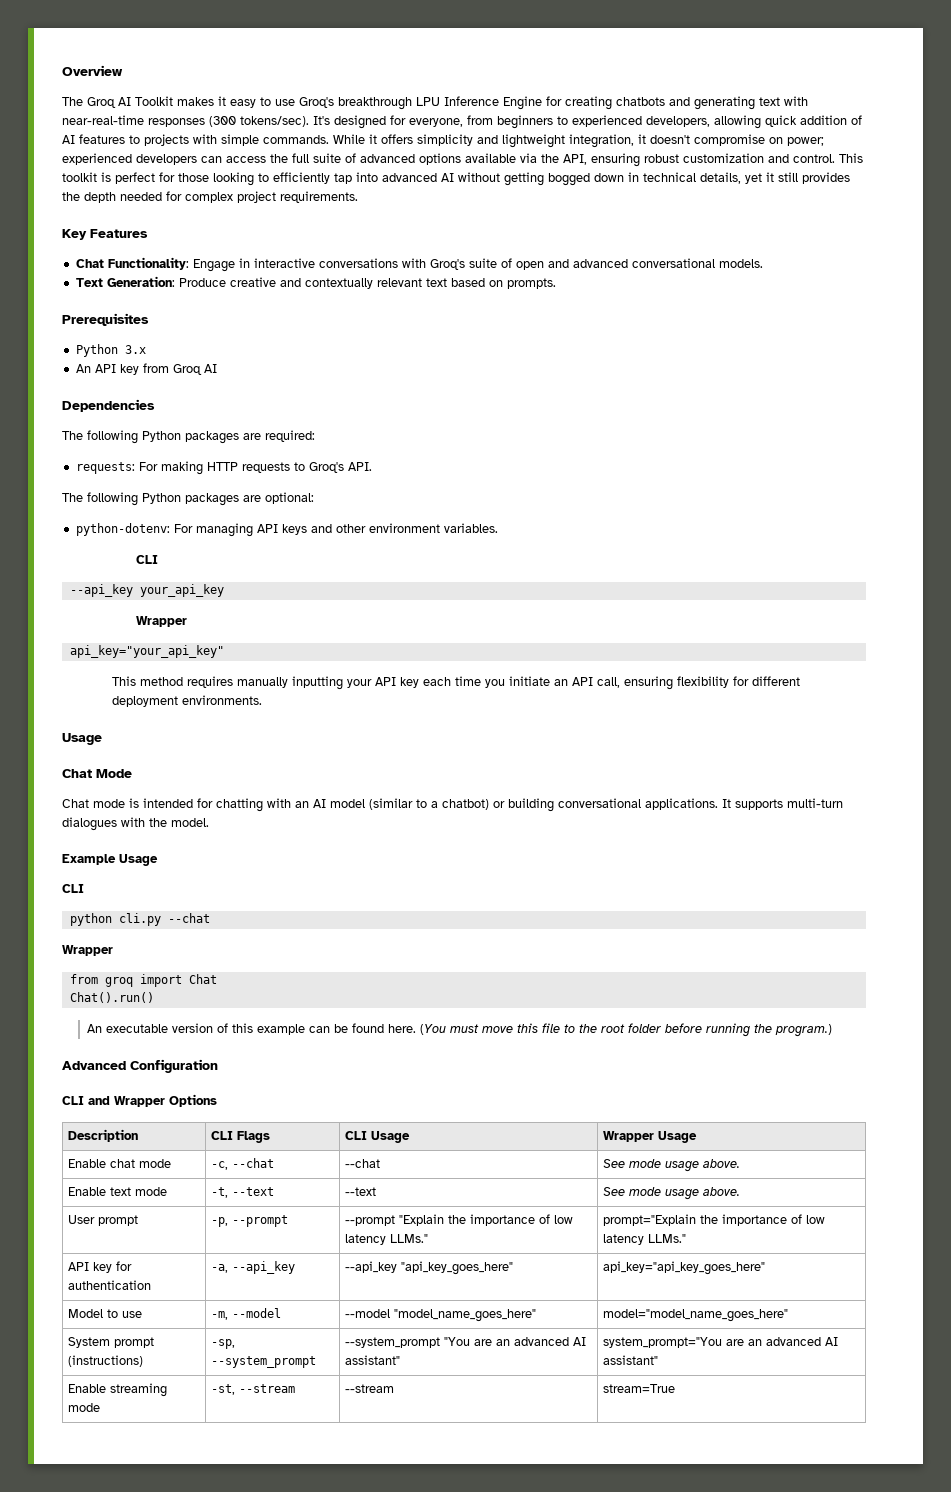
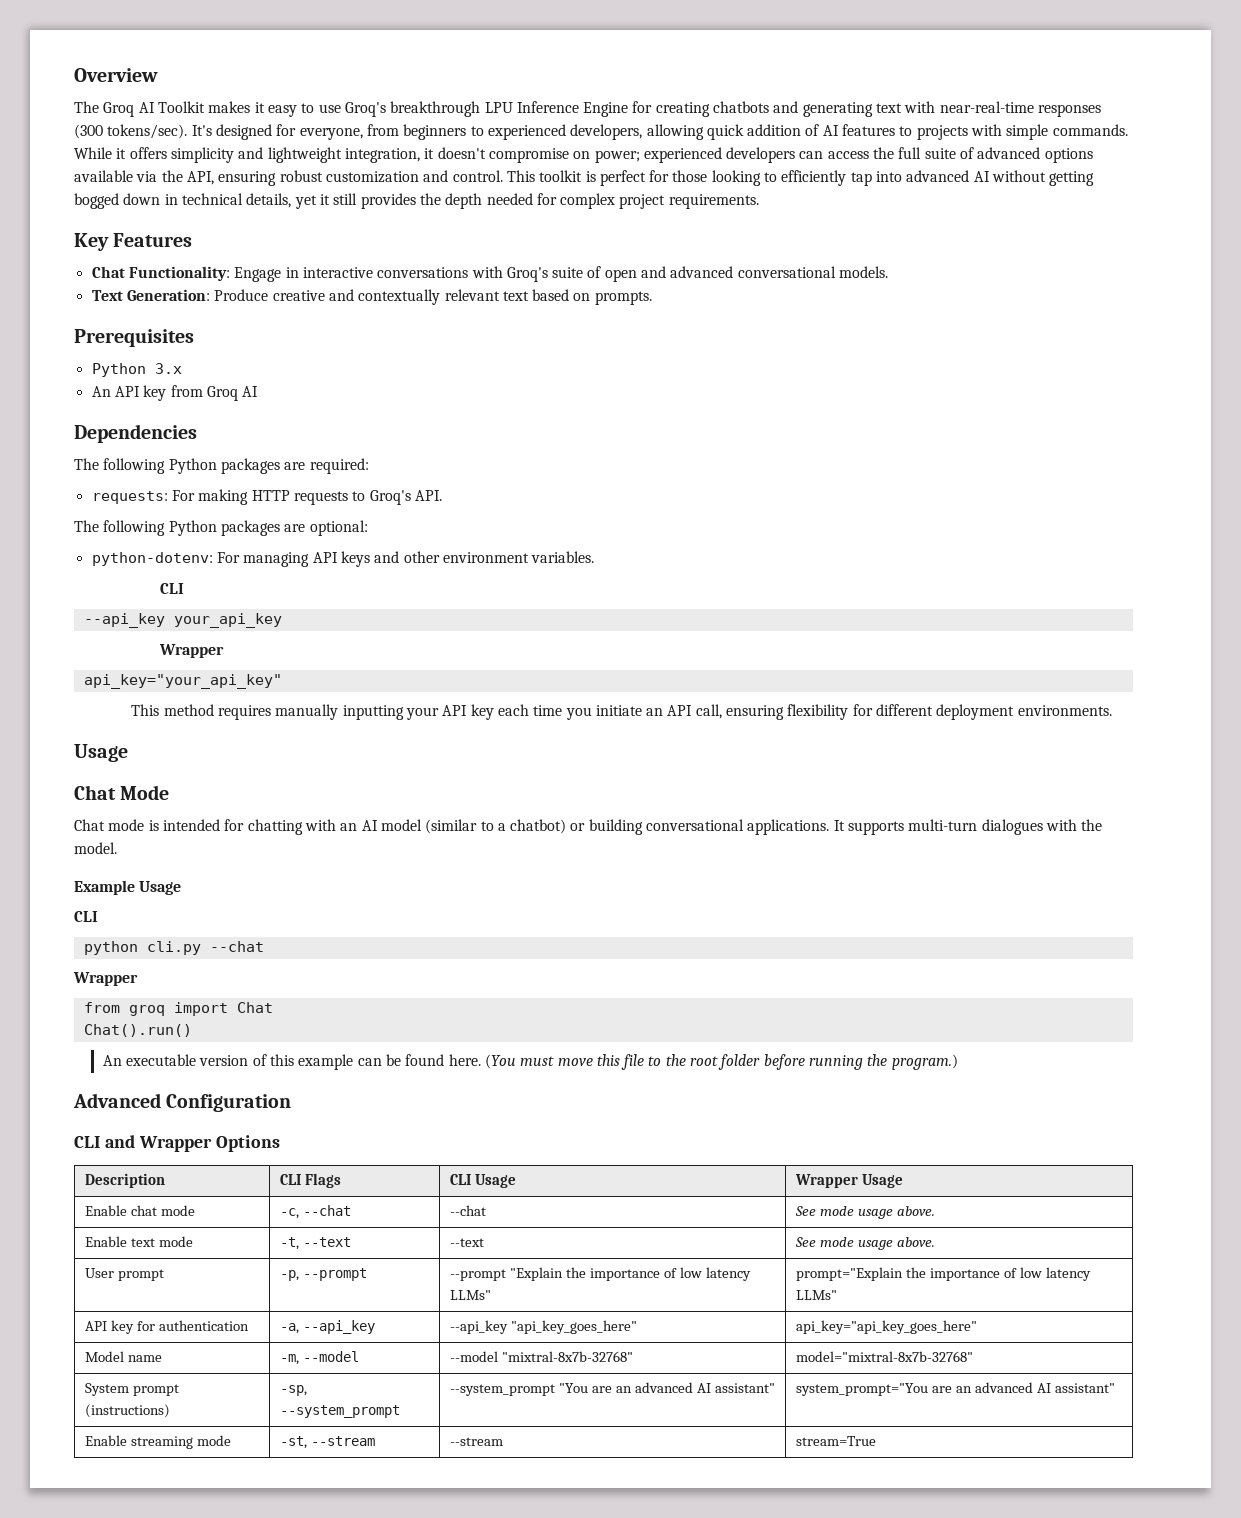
[389,1234,428,1243] LLMs." -> [450,1290,492,1300] LLMs"
[647,1234,686,1243] LLMs." -> [796,1290,838,1300] LLMs"
[106,1309,142,1318] to use -> [127,1355,162,1362] name
[393,1309,536,1322] [602,1309,788,1322] "model_name_goes_here" | model="model_name_goes_here" -> [501,1351,633,1362] [796,1351,974,1362] "mixtral-8x7b-32768" | model="mixtral-8x7b-32768"

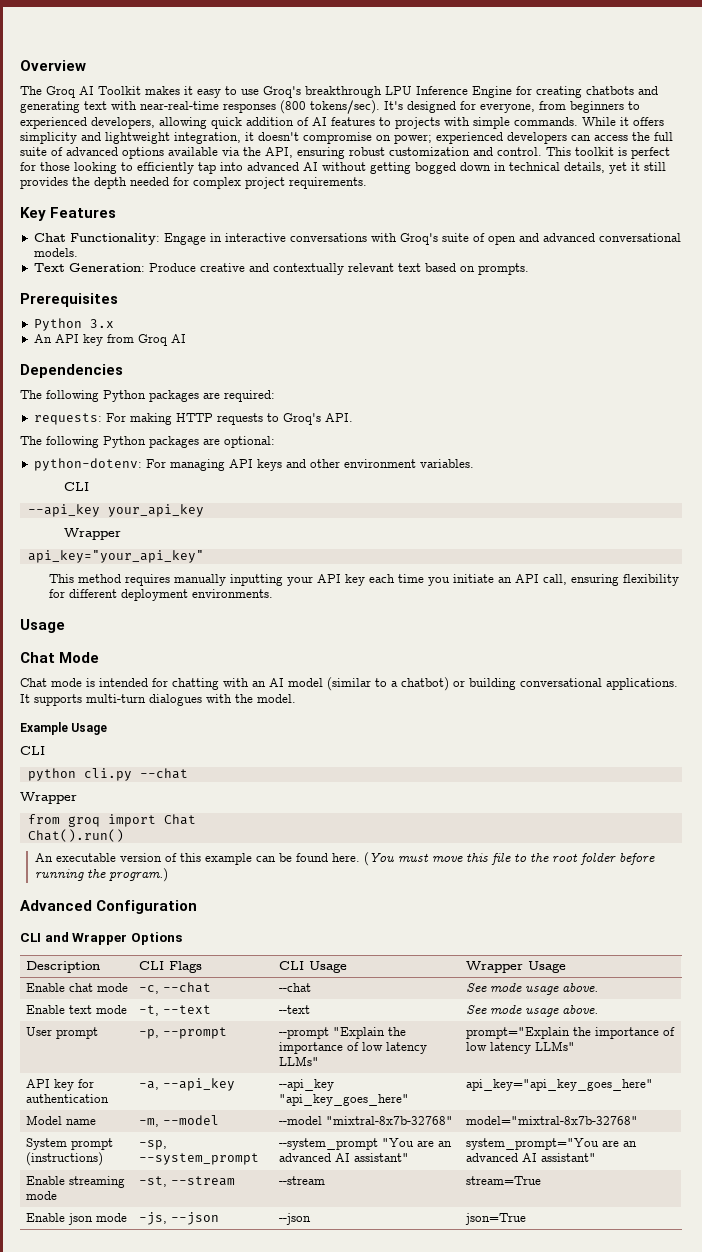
[74,124,103,139] (300 -> [280,100,306,114] (800
(877, 1441) none -> [25,1213,127,1225] [138,1212,219,1225] [278,1213,311,1225] [464,1213,526,1225] // Enable json mode | -js, --json | --json | json=True

